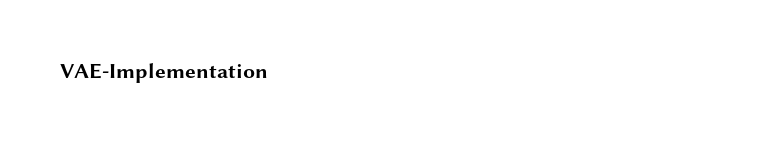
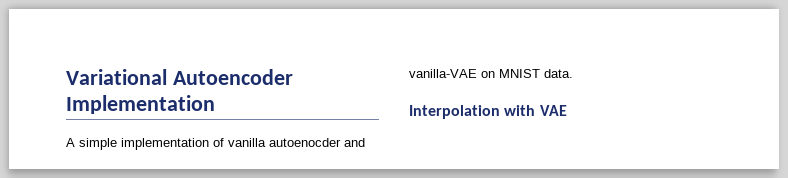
[60,63,268,83] VAE-Implementation -> [66,69,293,85] [66,95,215,114] [66,138,365,150] [409,69,573,78] [409,105,567,119] Variational Autoencoder Implementation // A simple implementation of vanilla autoenocder and vanilla-VAE on MNIST data. // Interpolation with VAE

